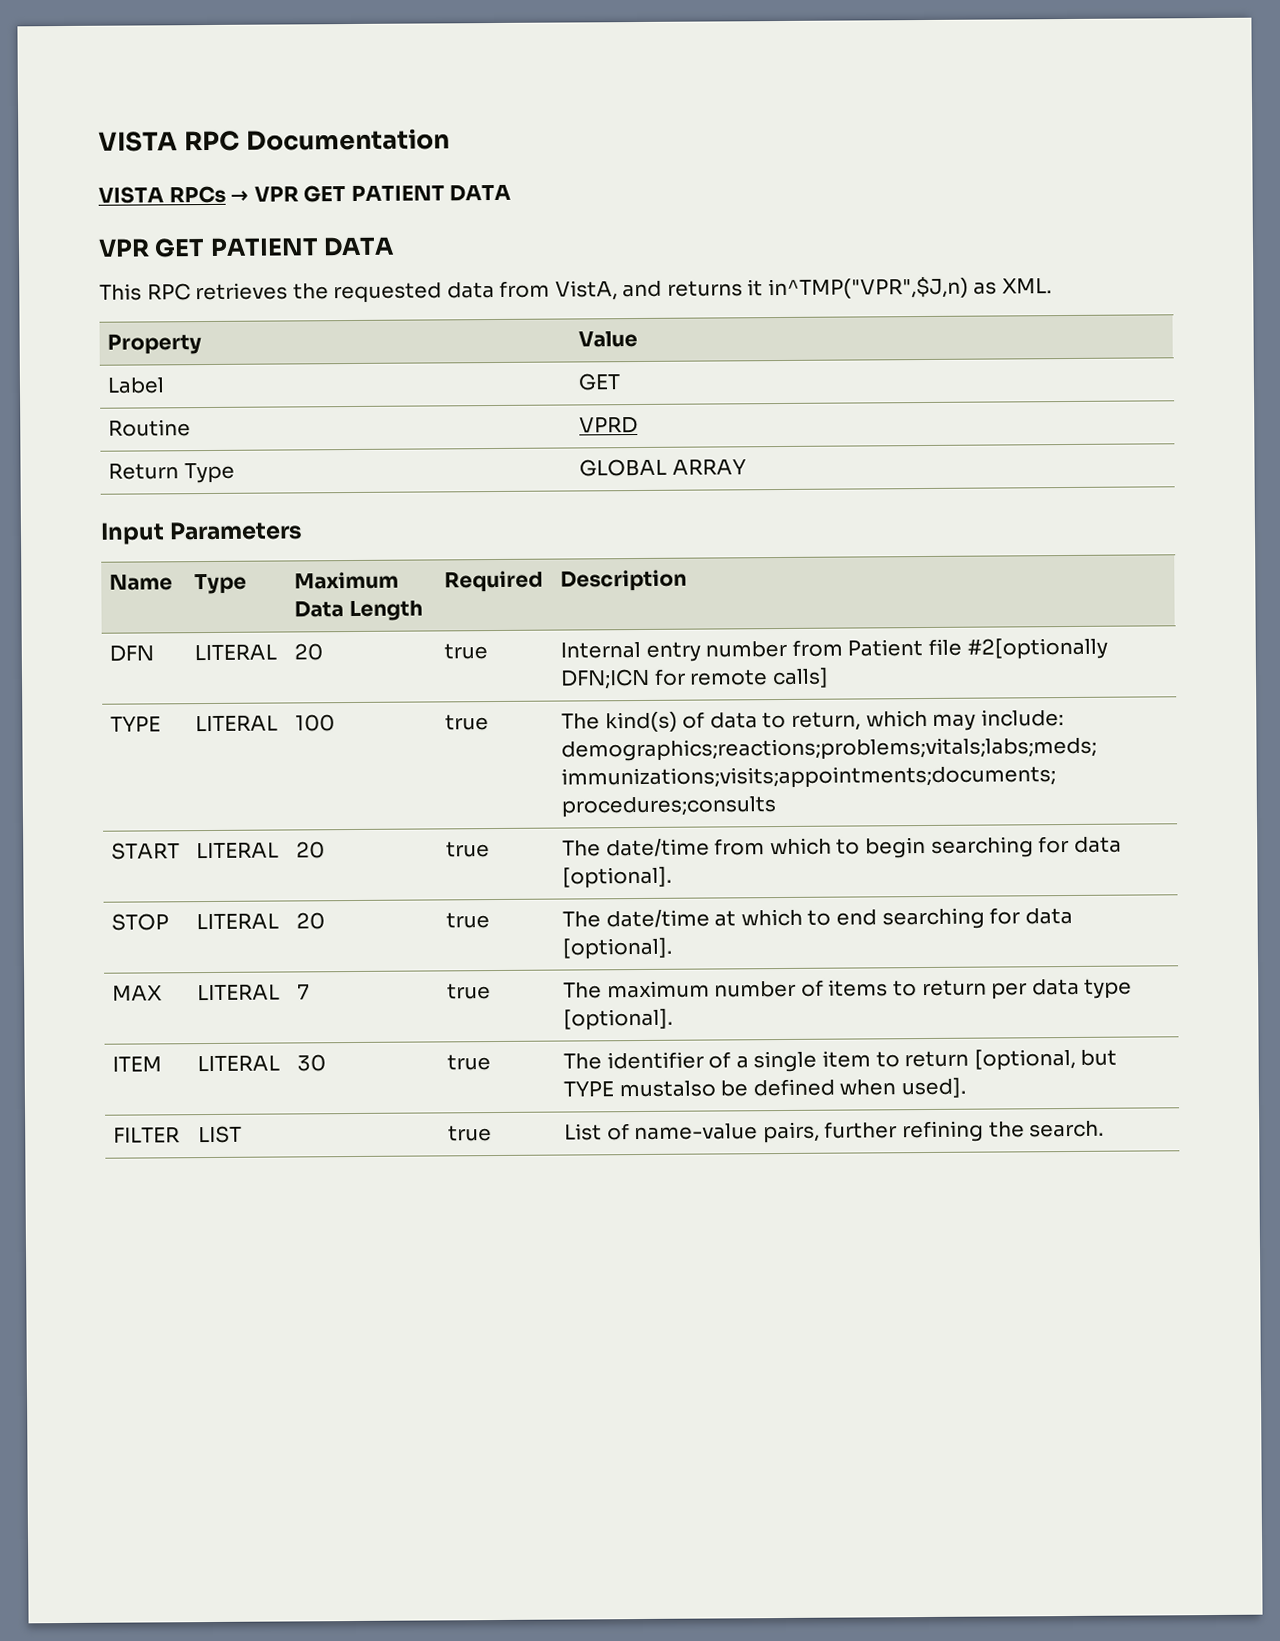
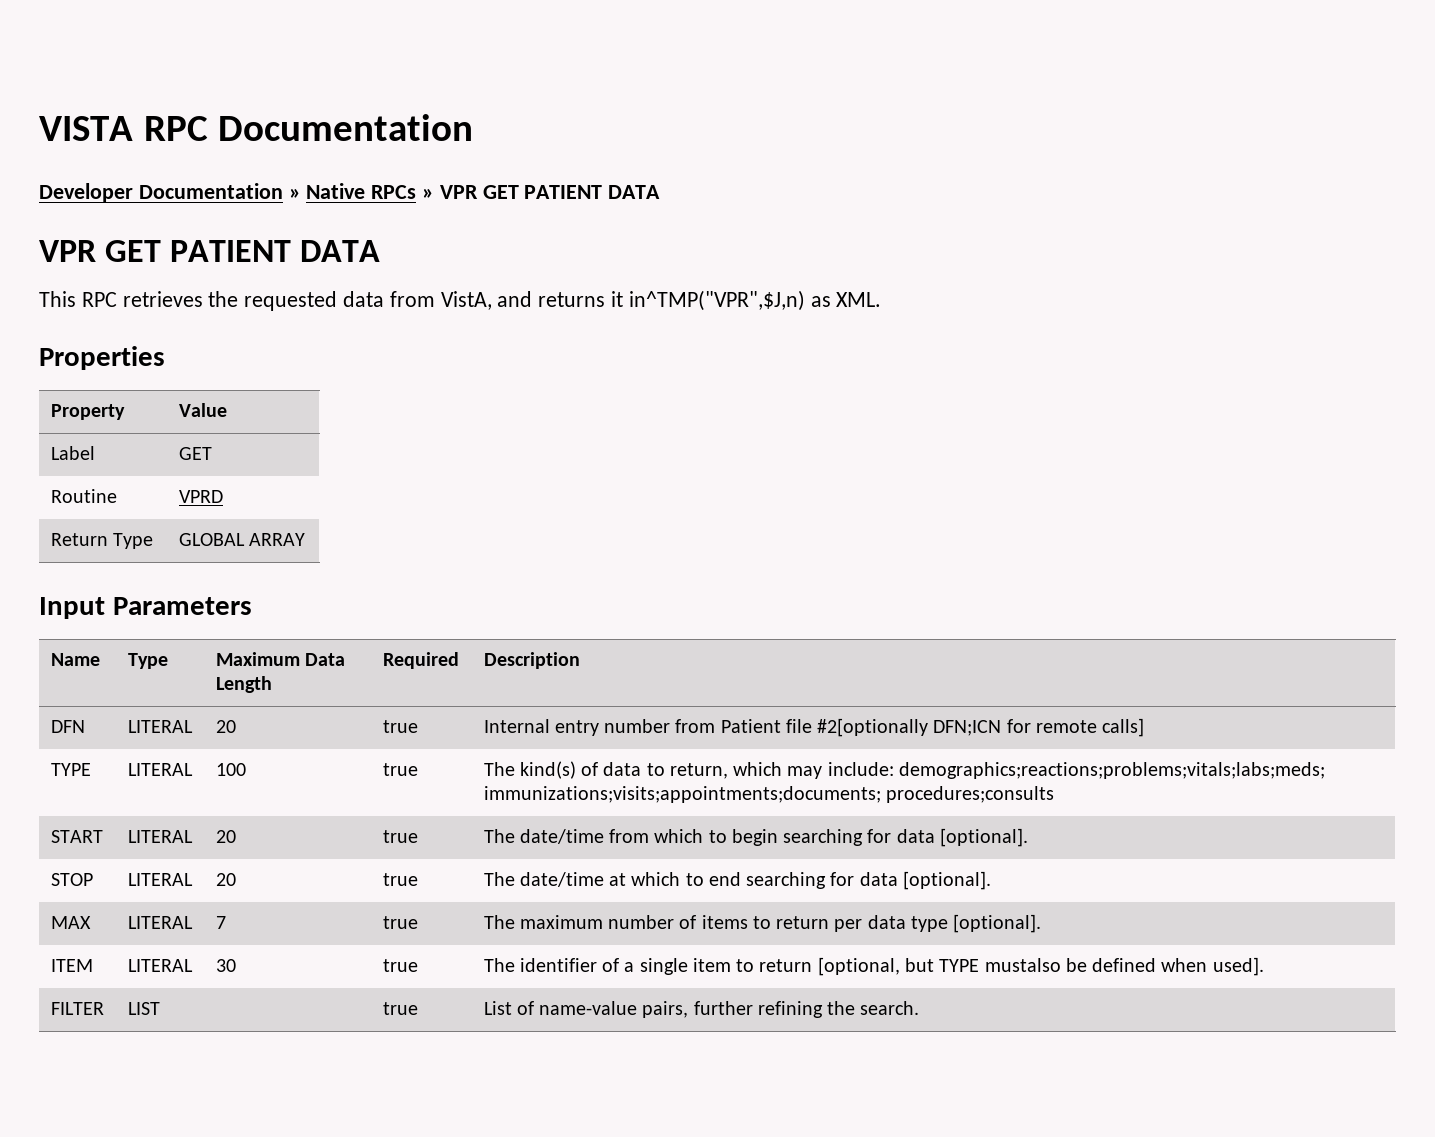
[98,185,250,204] VISTA RPCs → -> [39,183,435,202] Developer Documentation » Native RPCs »
(1052, 286) none -> [39,346,165,370] // Properties

